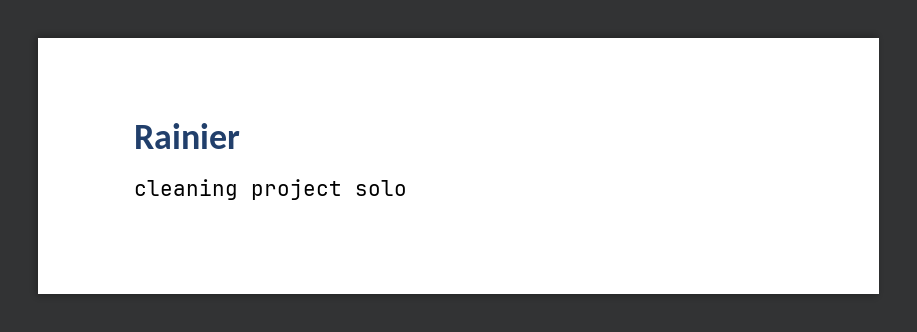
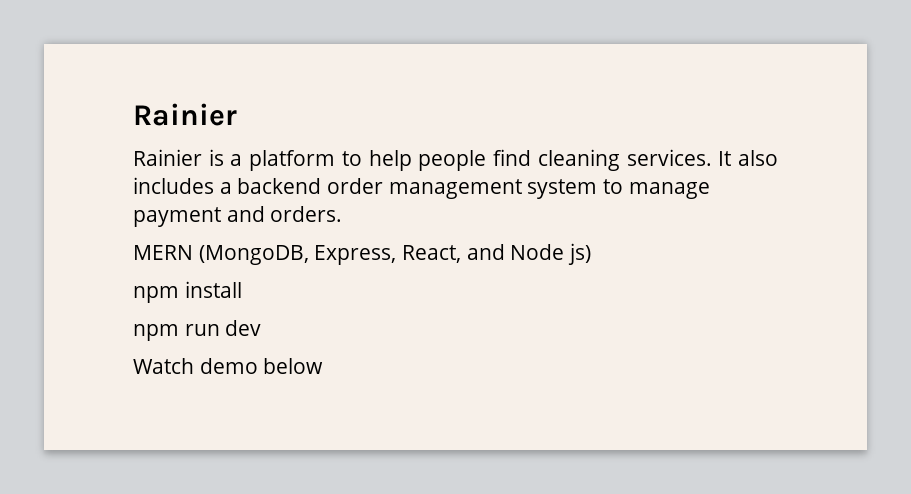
[134,179,407,200] cleaning project solo -> [133,149,779,171] [133,177,710,199] [133,206,343,227] [133,243,592,265] [133,281,242,303] [133,320,262,341] [133,358,324,374] Rainier is a platform to help people find cleaning services. It also includes a backend order management system to manage payment and orders. // MERN (MongoDB, Express, React, and Node js) // npm install // npm run dev // Watch demo below

